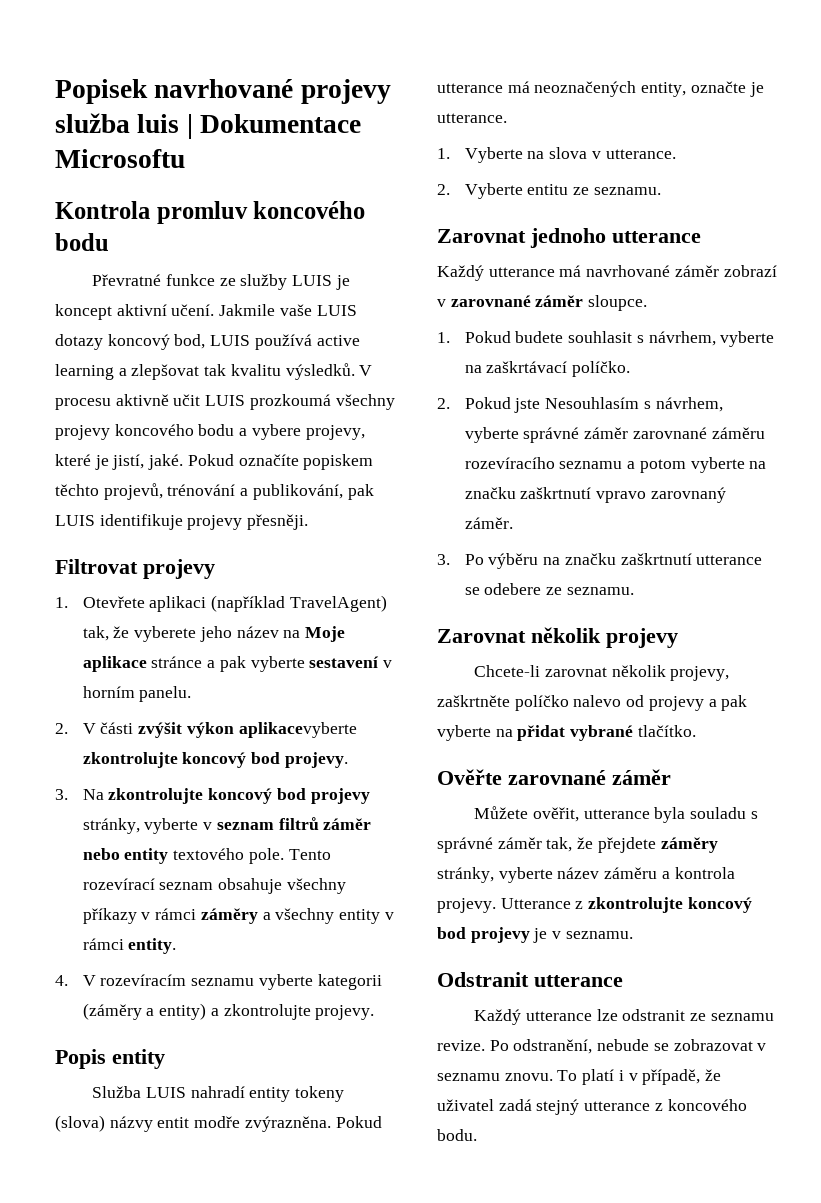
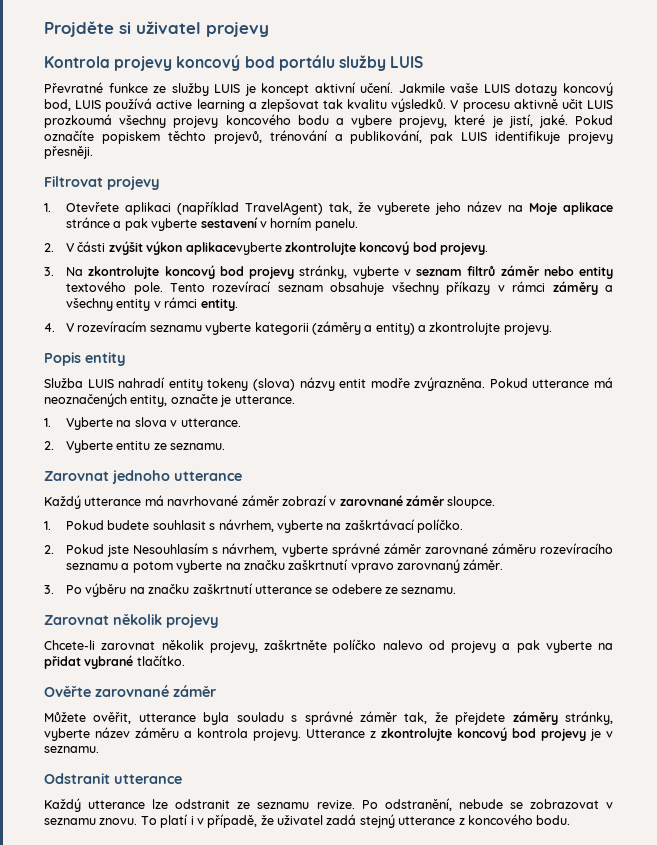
[55,79,391,104] [55,113,362,139] [55,149,185,168] [55,201,366,224] [55,233,109,251] Popisek navrhované projevy služba luis | Dokumentace Microsoftu // Kontrola promluv koncového bodu -> [44,21,269,37] [44,55,424,71] Projděte si uživatel projevy // Kontrola projevy koncový bod portálu služby LUIS

